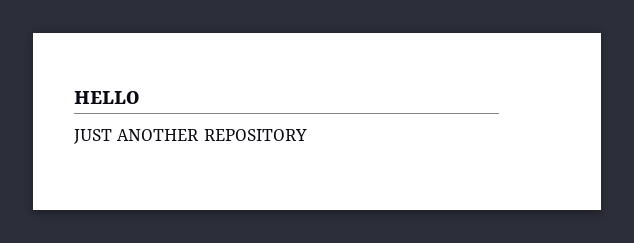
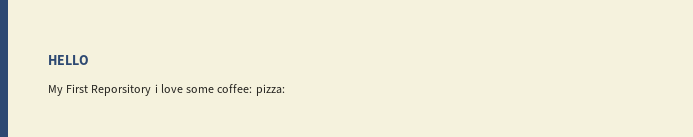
[74,129,307,144] JUST ANOTHER REPOSITORY -> [48,84,285,96] My First Reporsitory i love some coffee: pizza:

